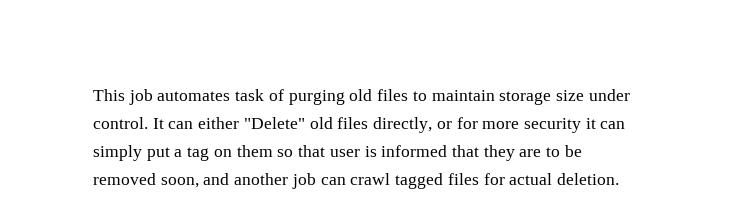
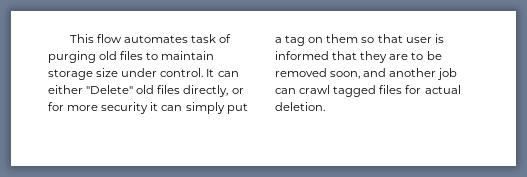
[128,89,153,105] job -> [96,34,122,43] flow

